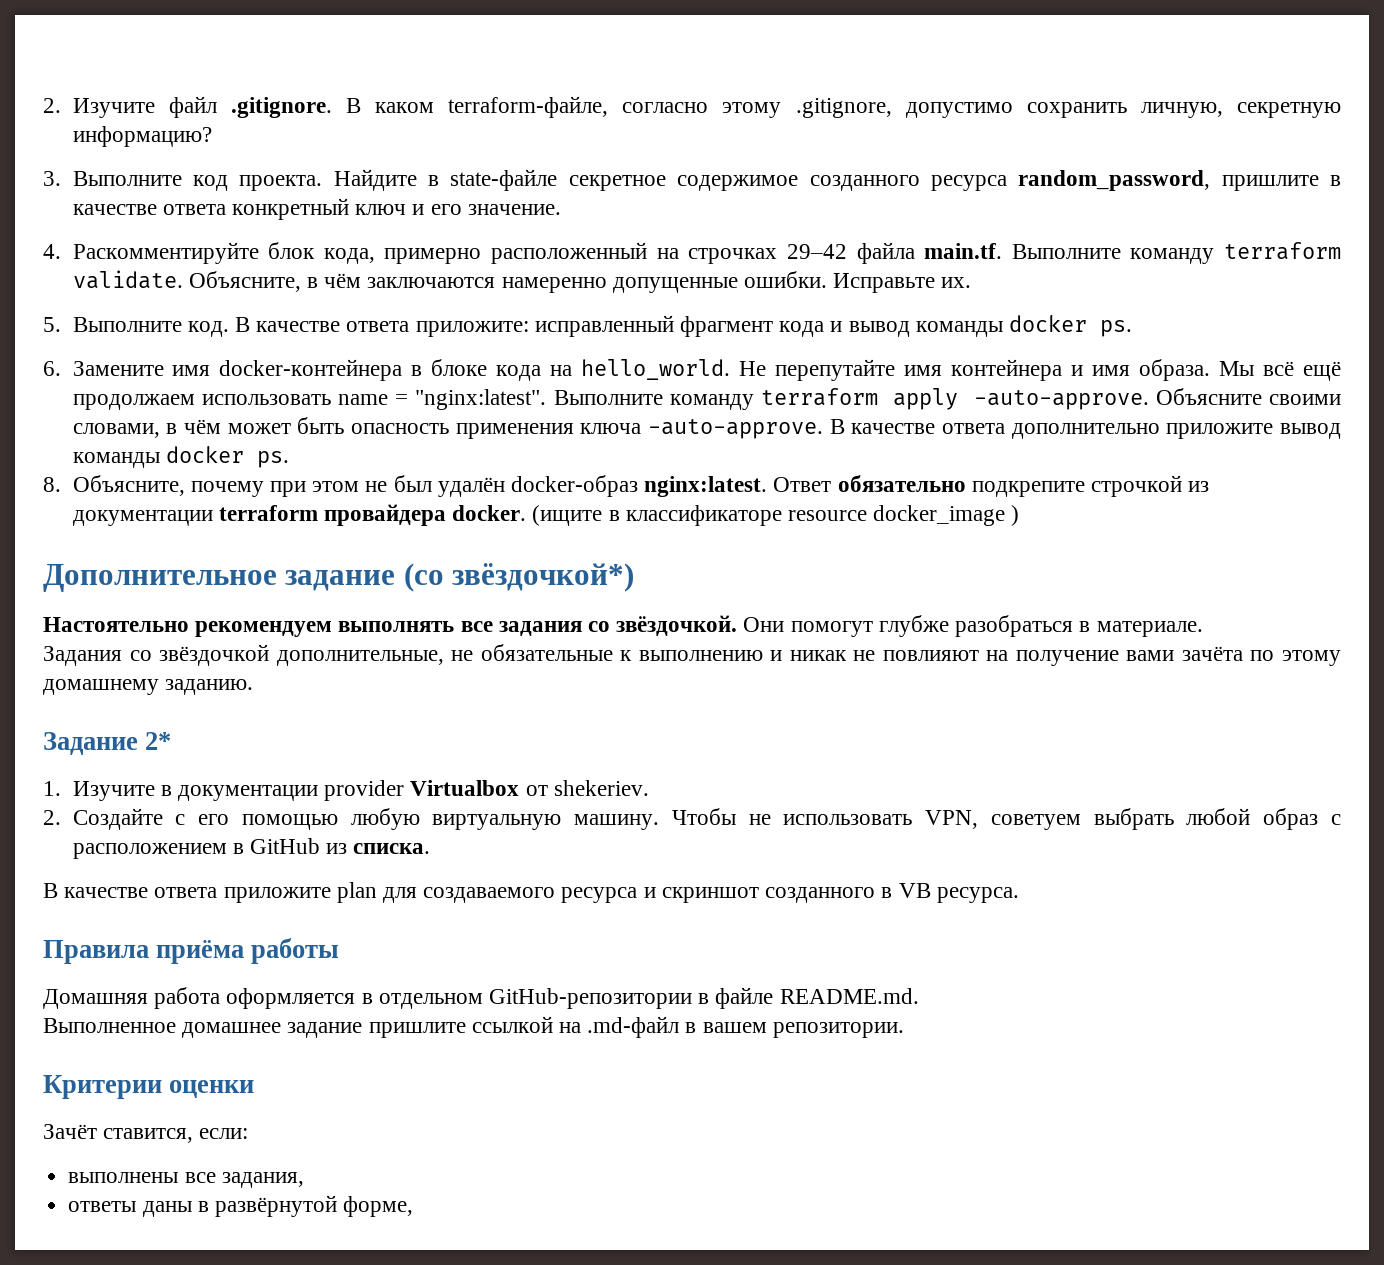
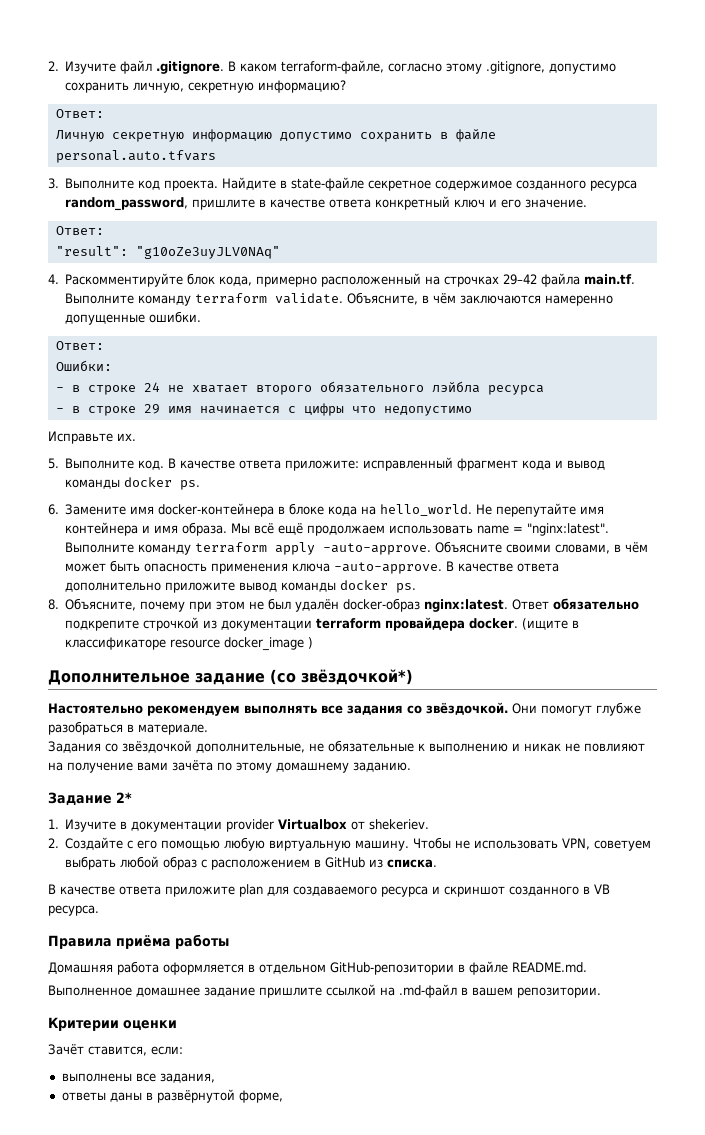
(212, 136) none -> [55,109,104,118] [55,129,496,142] [55,150,216,163] // Ответ: // Личную секретную информацию допустимо сохранить в файле personal.auto.tfvars
(561, 209) none -> [55,226,104,235] [55,246,280,259] // Ответ: // "result": "g10oZe3uyJLV0NAq"
(827, 279) none -> [55,341,104,350] [55,360,112,371] [55,381,544,395] [55,403,472,416] // Ответ: // Ошибки: // - в строке 24 не хватает второго обязательного лэйбла ресурса // - в строке 29 имя начинается с цифры что недопустимо //

